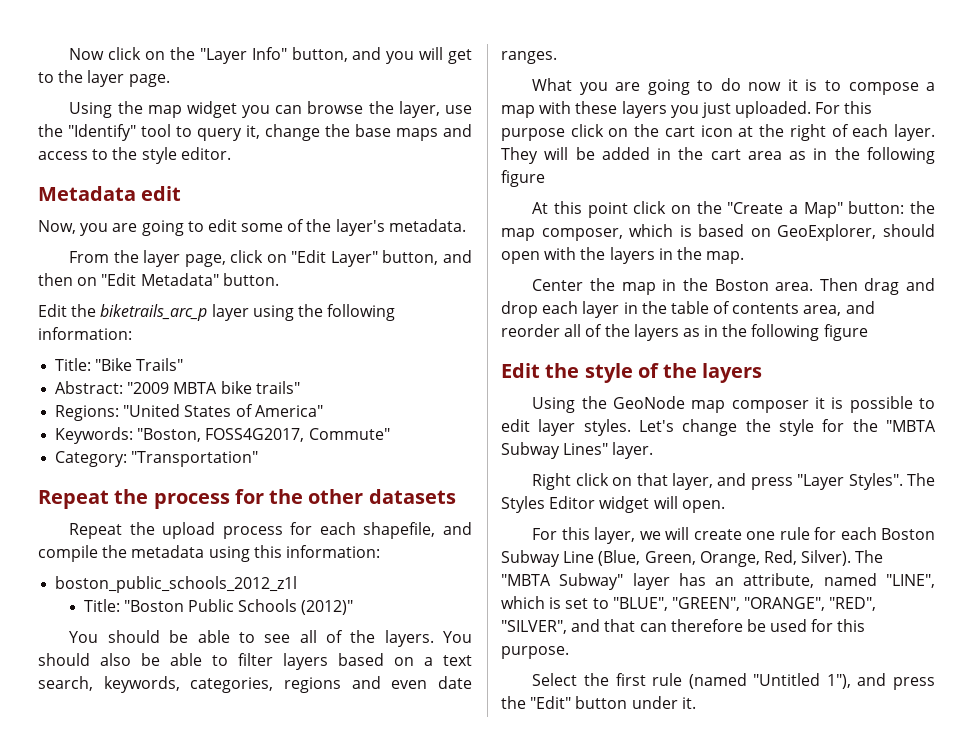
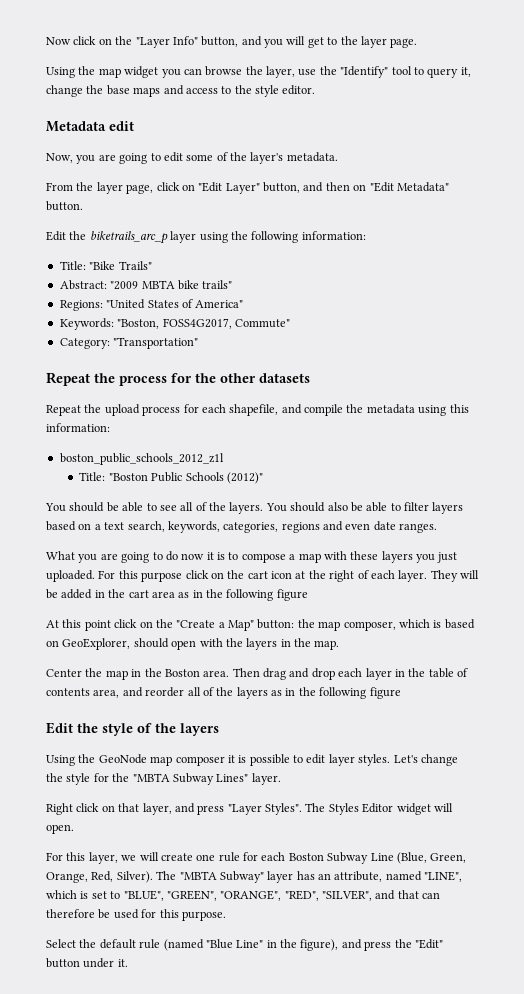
[615,673,646,686] first -> [99,939,136,949] default
[753,673,851,689] "Untitled 1"), -> [205,939,339,951] "Blue Line" in the figure),

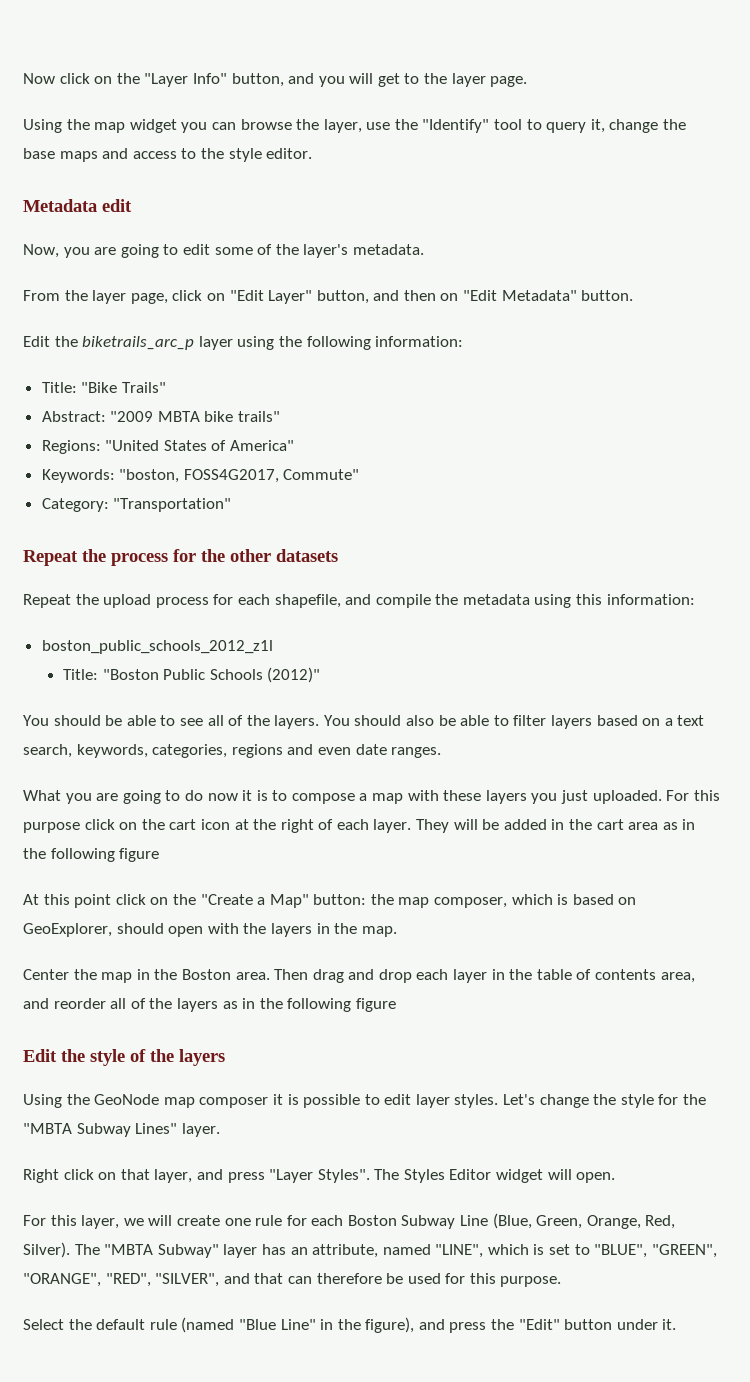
[117,319,160,329] "Boston, -> [119,469,180,483] "boston,

